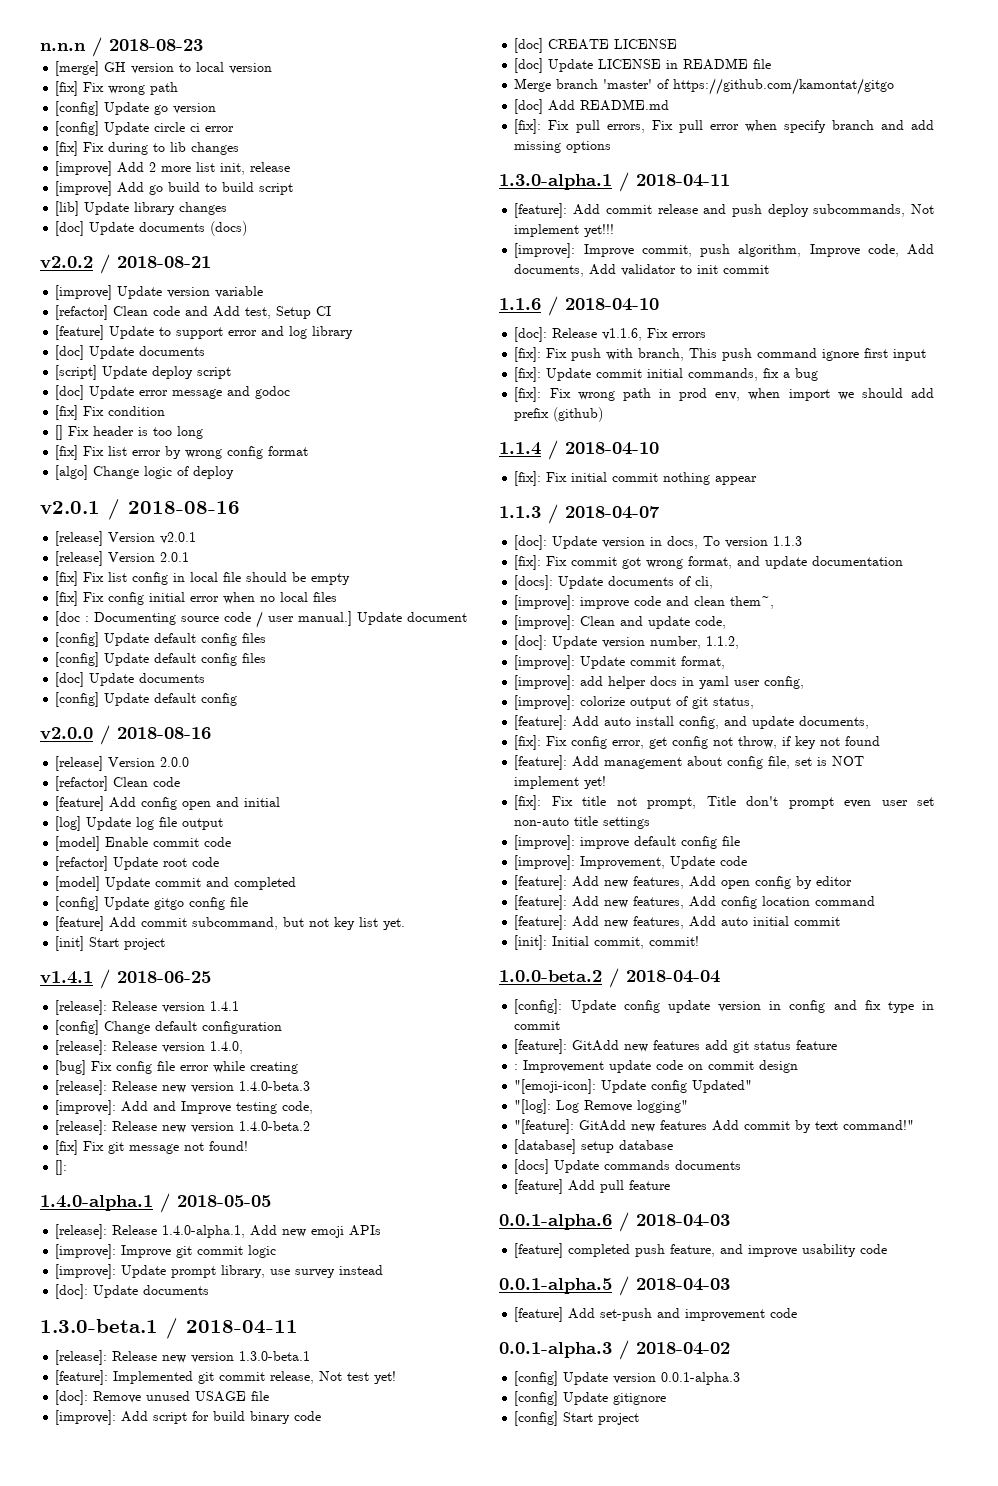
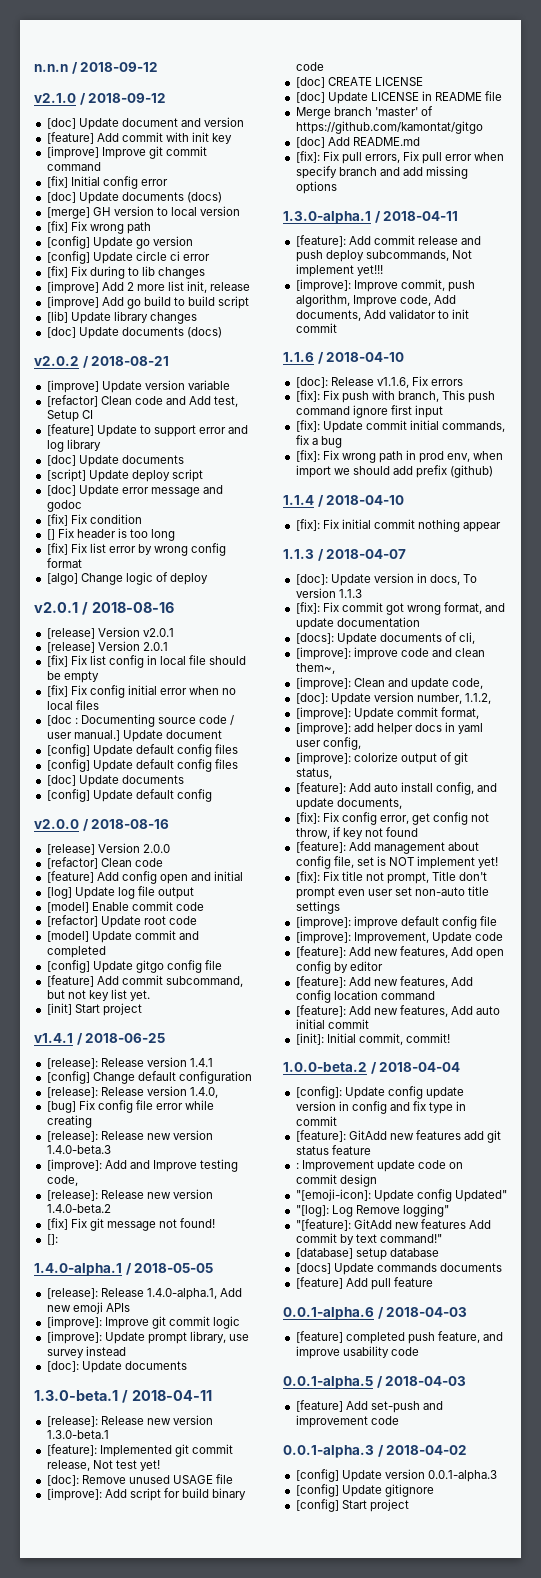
[109,39,203,51] 2018-08-23 -> [80,62,159,72] [34,93,167,105] [46,117,245,130] [46,132,233,144] [46,146,207,159] [46,162,101,171] [46,176,168,189] [46,192,222,204] 2018-09-12 // v2.1.0 / 2018-09-12 // [doc] Update document and version // [feature] Add commit with init key // [improve] Improve git commit command // [fix] Initial config error // [doc] Update documents (docs)

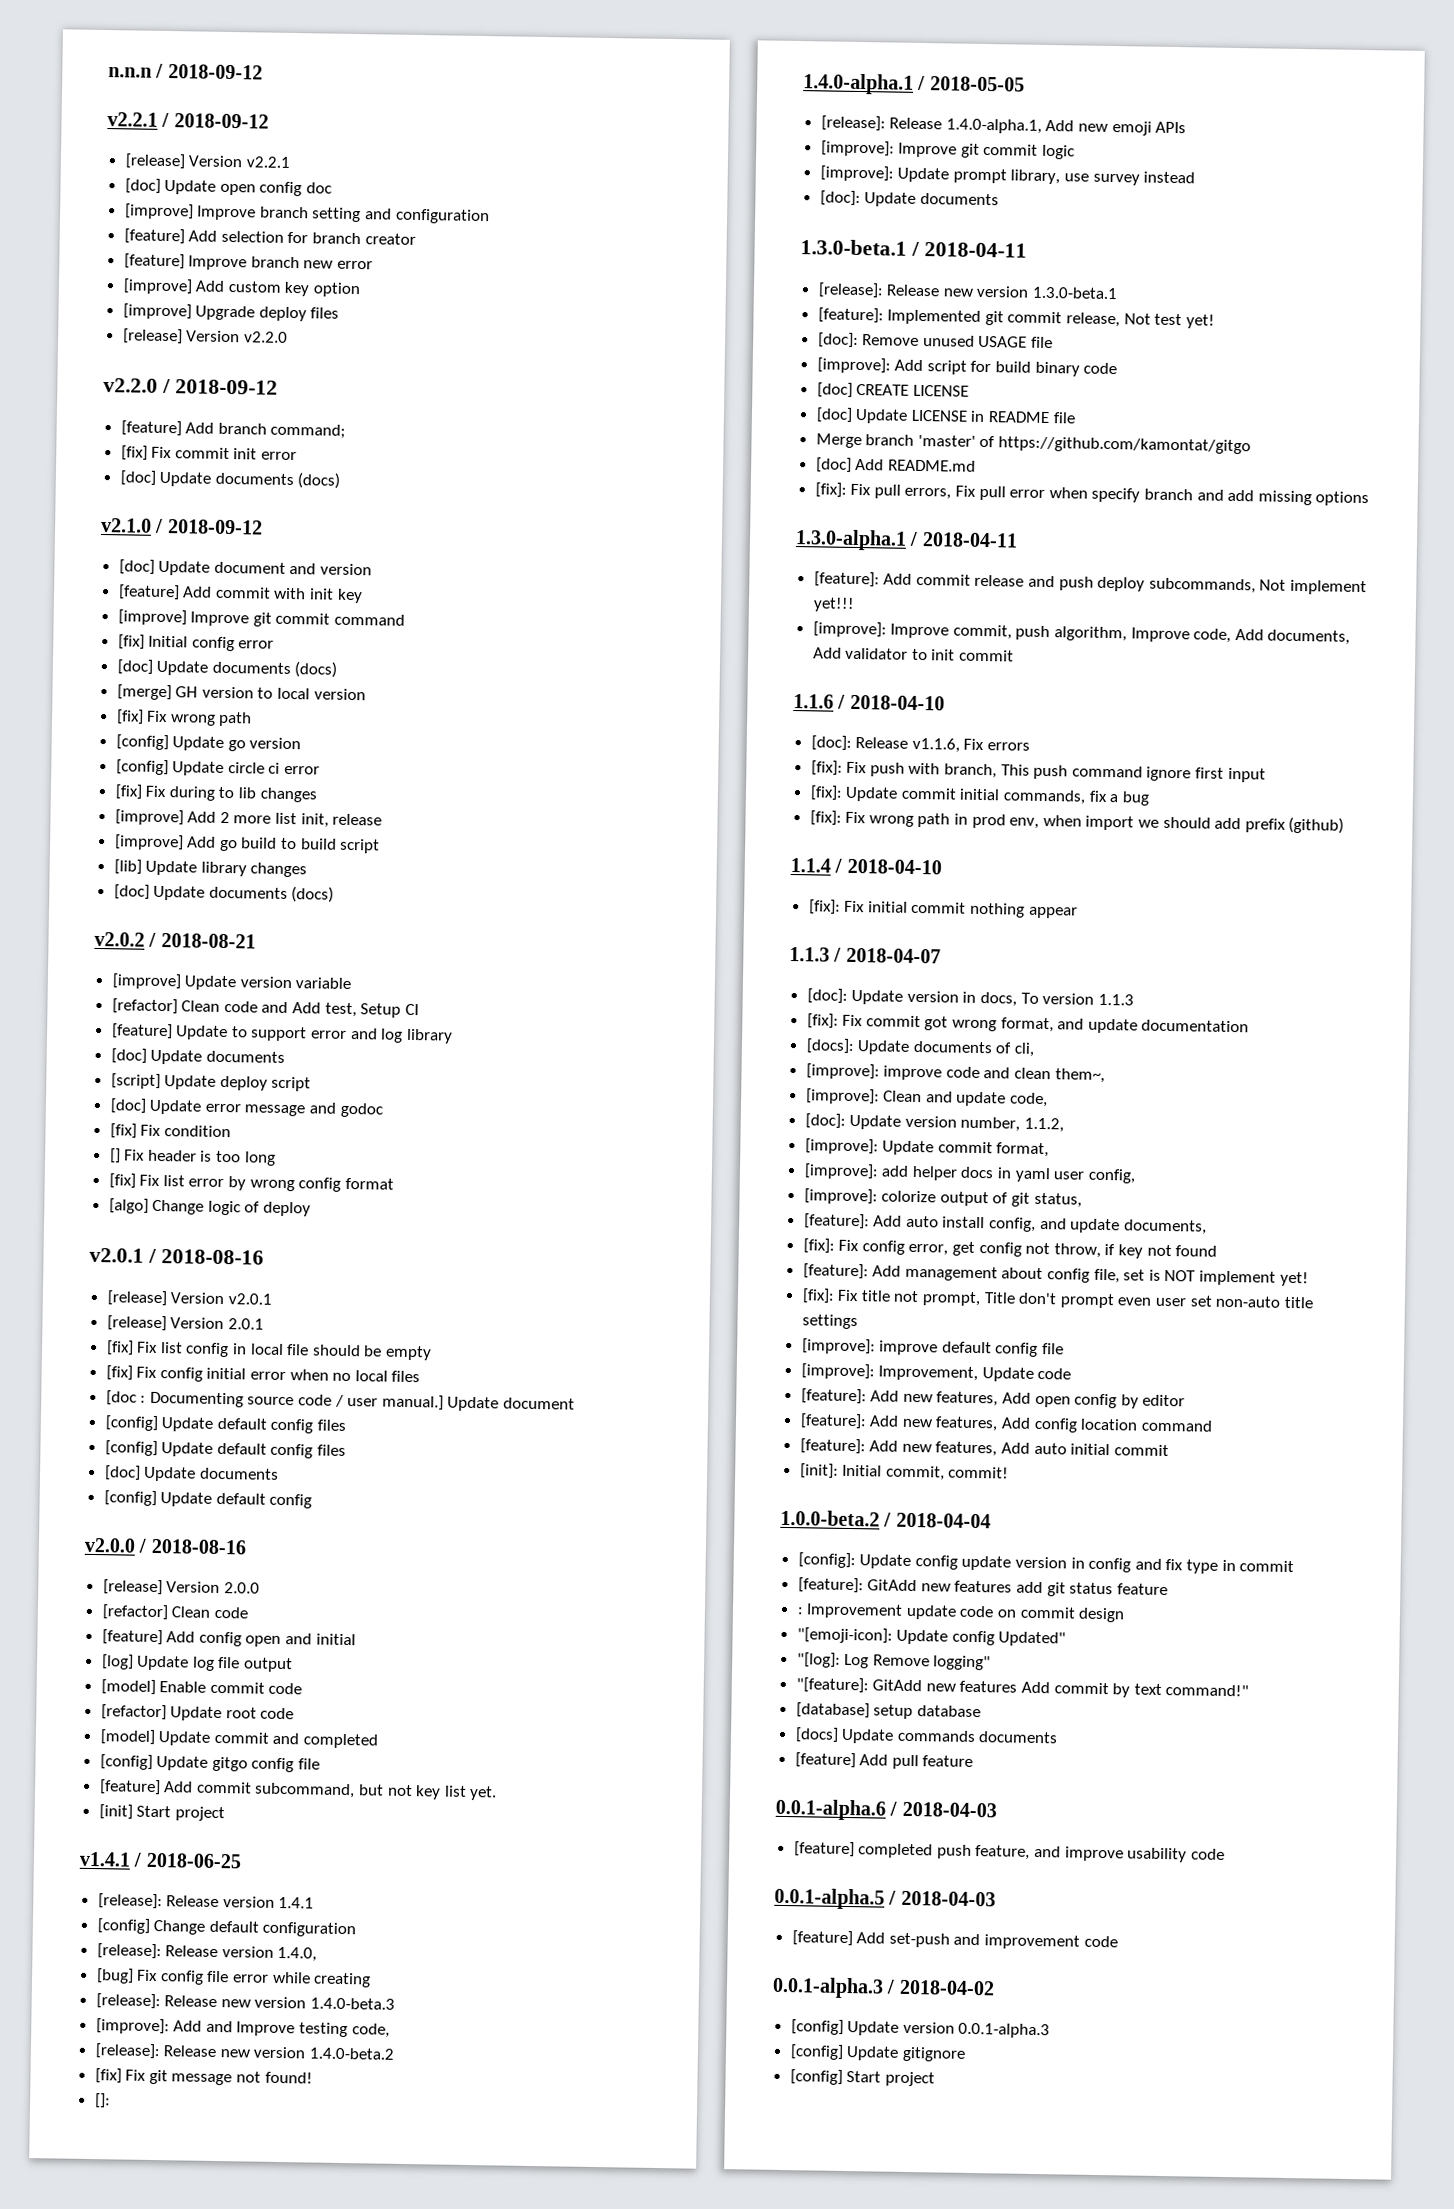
(159, 67) none -> [107,112,269,129] [124,153,290,170] [124,178,333,197] [123,203,490,225] [123,228,416,245] [123,253,374,271] [122,278,361,298] [122,303,340,322] [122,328,288,345] [103,378,278,395] [120,420,347,439] [120,445,298,461] [119,470,341,489] // v2.2.1 / 2018-09-12 // [release] Version v2.2.1 // [doc] Update open config doc // [improve] Improve branch setting and configuration // [feature] Add selection for branch creator // [feature] Improve branch new error // [improve] Add custom key option // [improve] Upgrade deploy files // [release] Version v2.2.0 // v2.2.0 / 2018-09-12 // [feature] Add branch command; // [fix] Fix commit init error // [doc] Update documents (docs)

